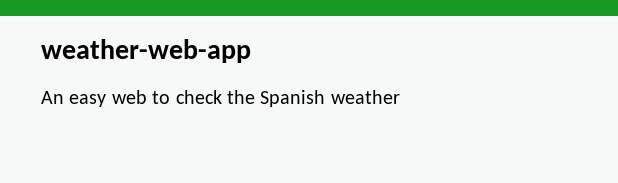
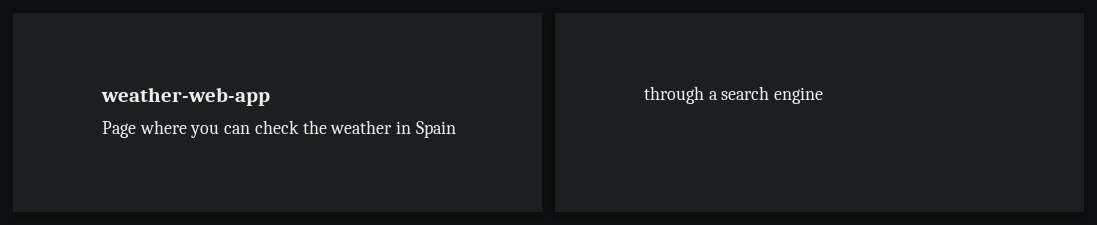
[41,90,400,107] An easy web to check the Spanish weather -> [102,120,456,138] [644,86,824,104] Page where you can check the weather in Spain through a search engine

